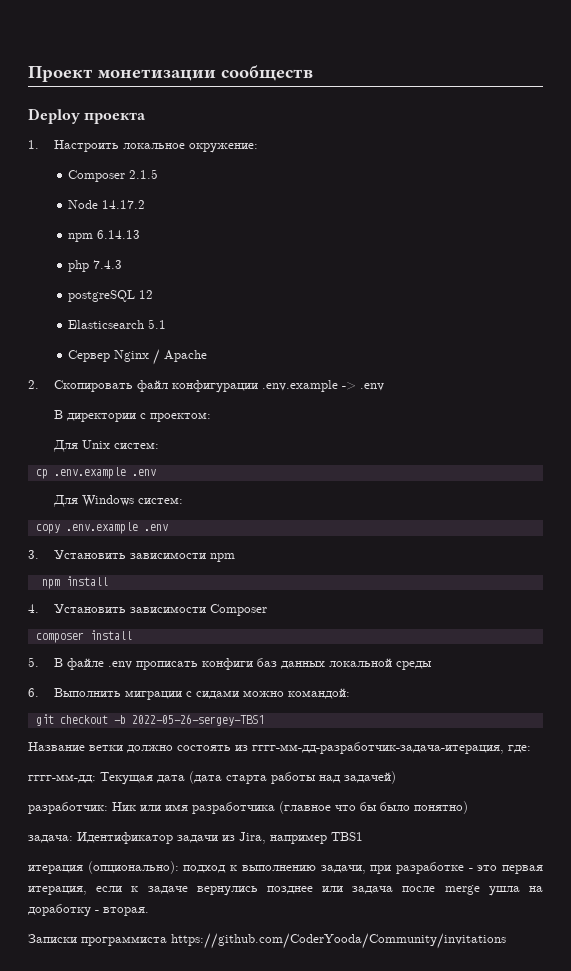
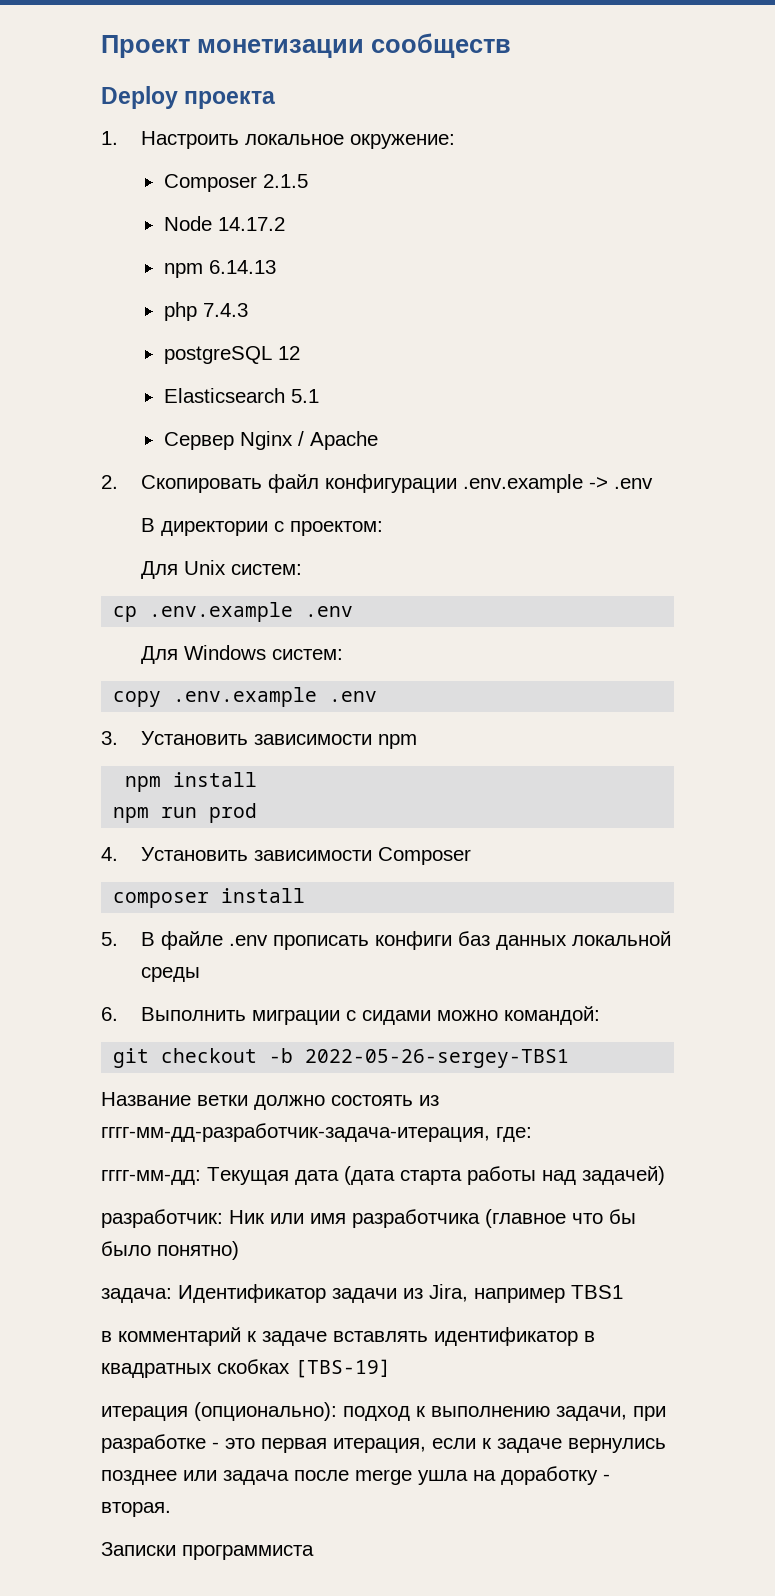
(108, 581) none -> [113,803,258,823] // npm run prod
(363, 836) none -> [101,1327,595,1346] [101,1359,391,1378] // в комментарий к задаче вставлять идентификатор в квадратных скобках [TBS-19]
[171,933,506,949] https://github.com/CoderYooda/Community/invitations -> (314, 1552) none

